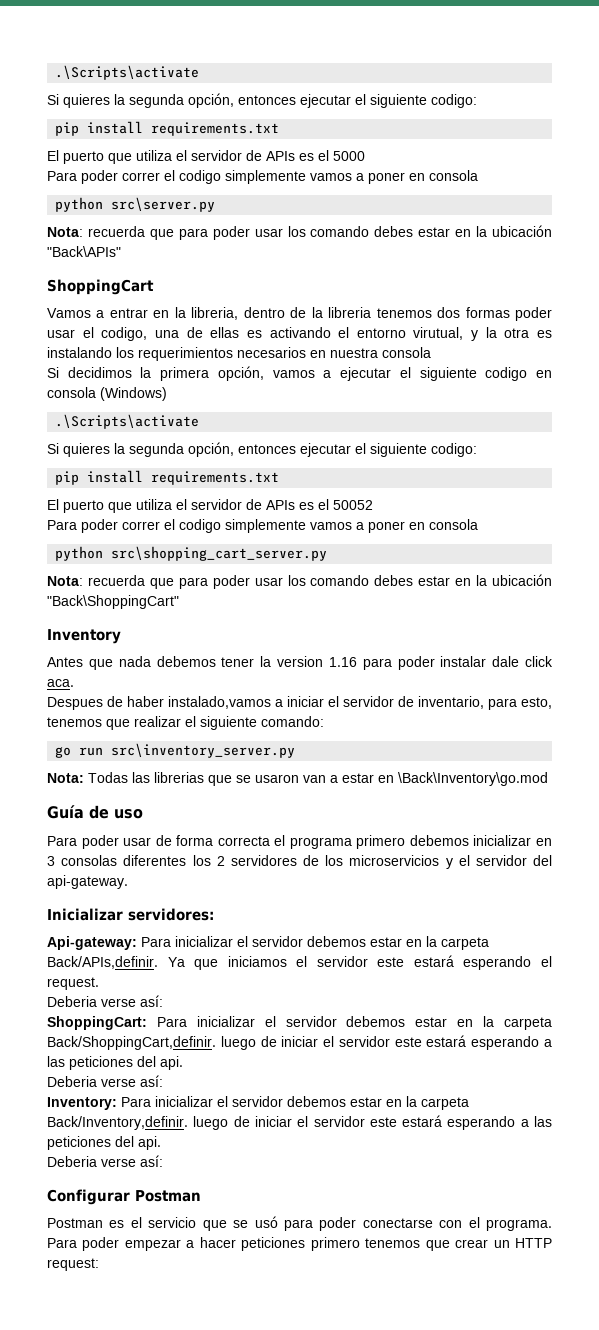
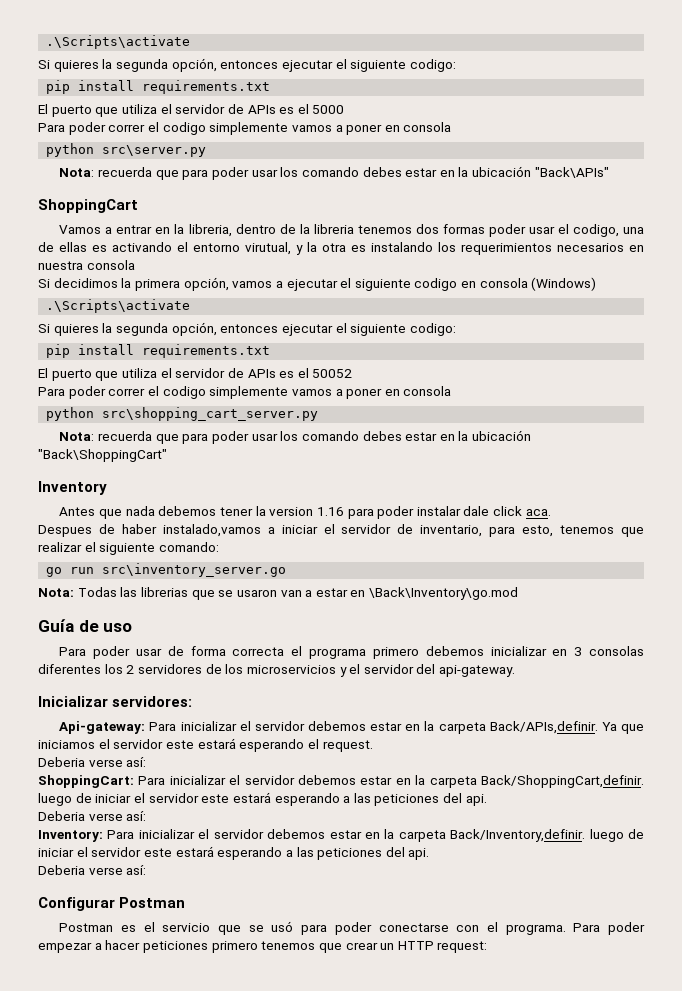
[111,743,296,758] src\inventory_server.py -> [102,563,287,577] src\inventory_server.go

